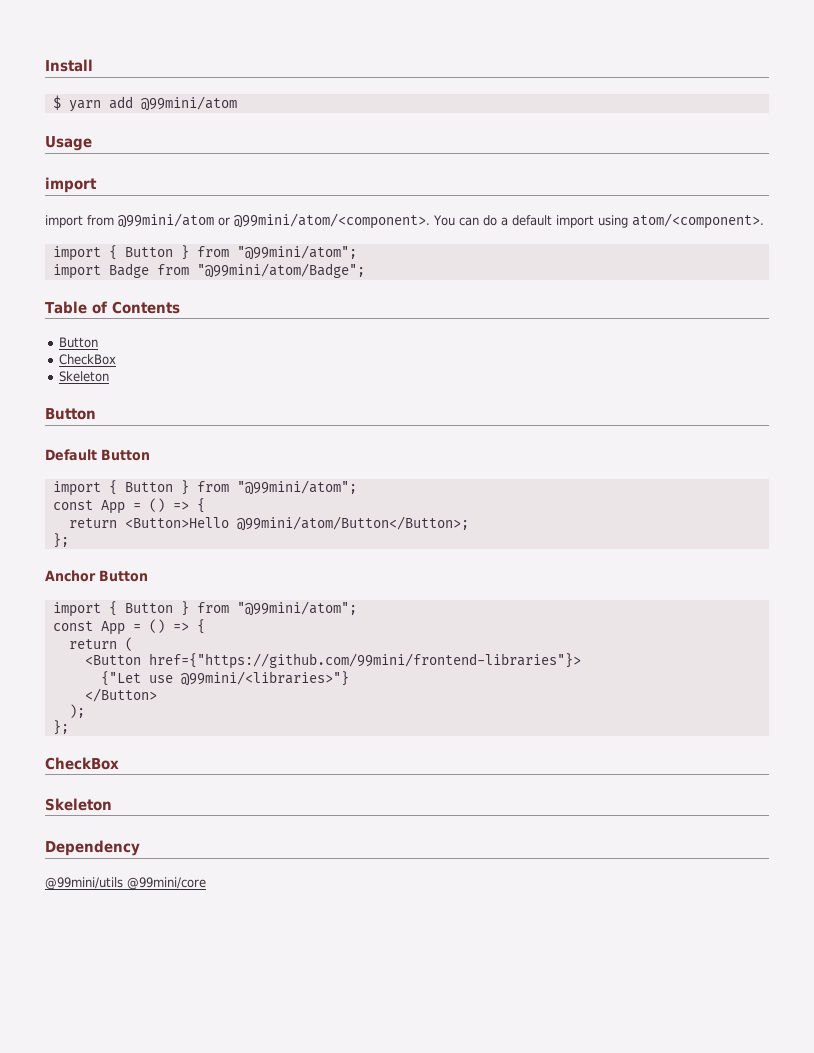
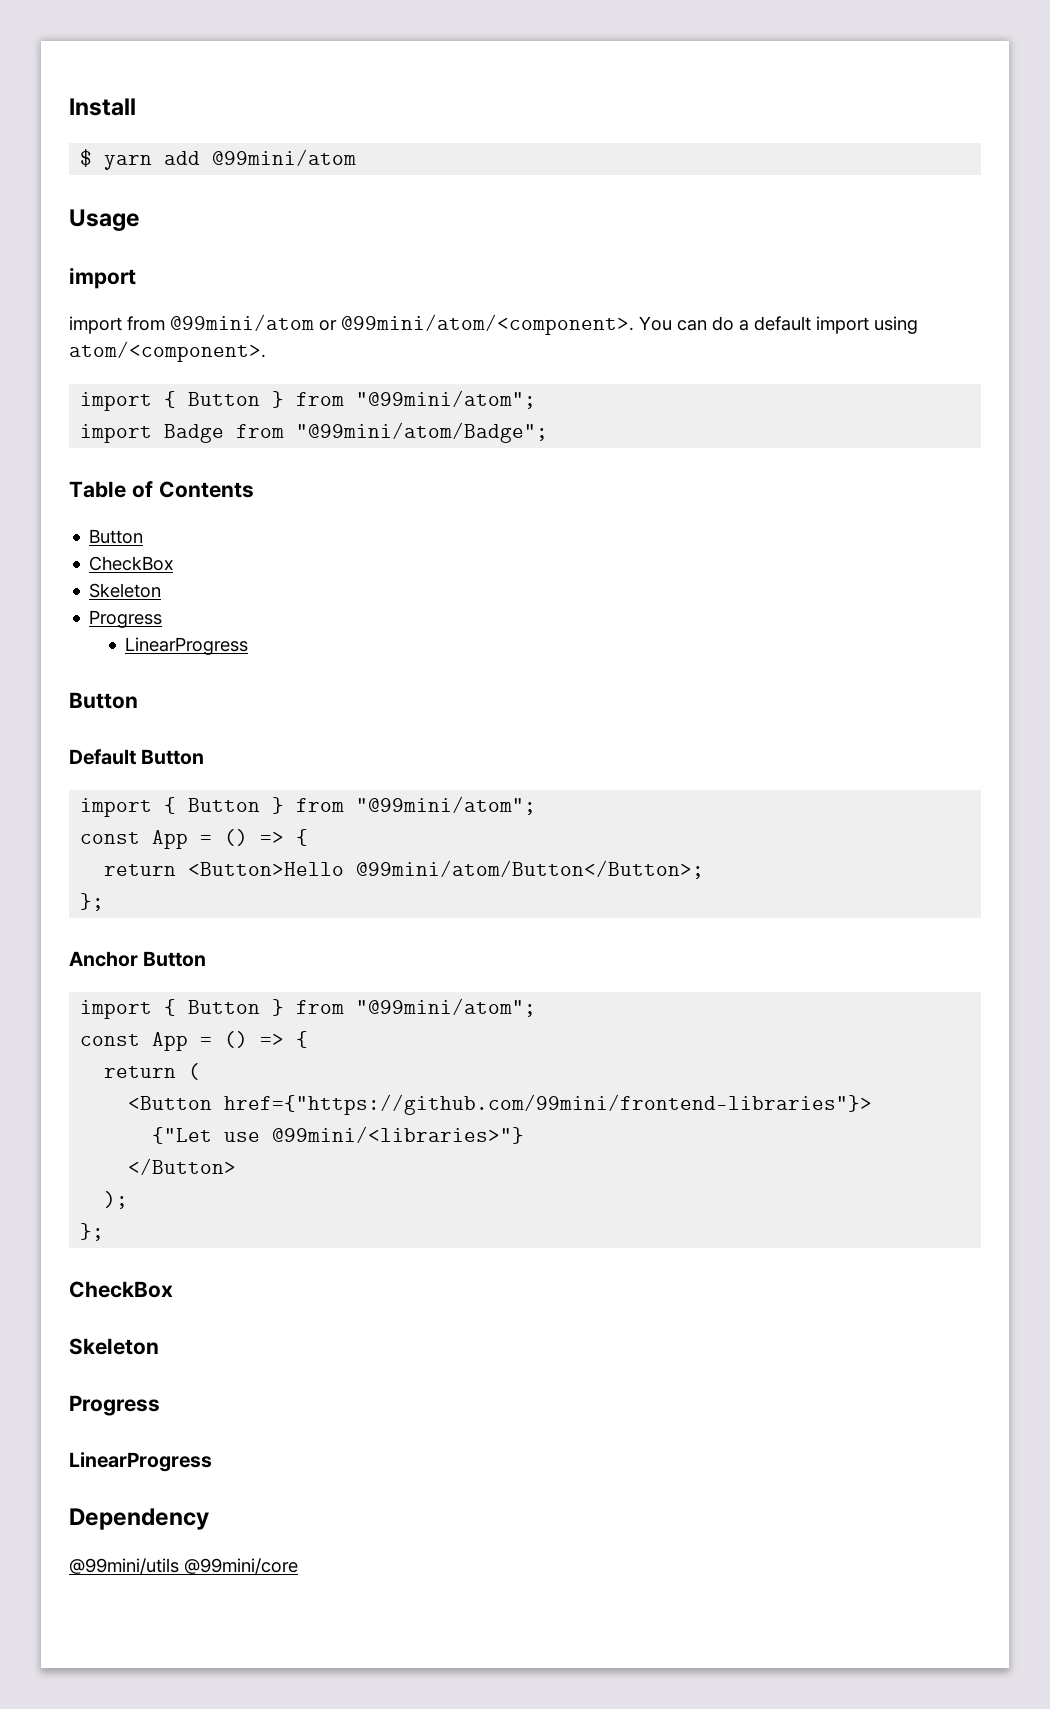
(110, 376) none -> [89,610,163,628] [125,637,249,655] // Progress // LinearProgress
(112, 804) none -> [69,1395,160,1416] [69,1452,212,1472] // Progress // LinearProgress

